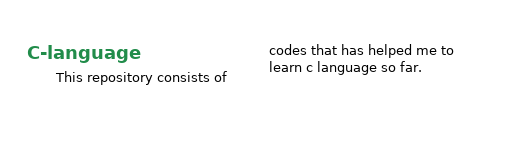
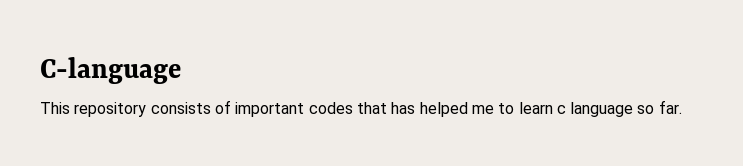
(227, 76) none -> [235,102,305,117] important

